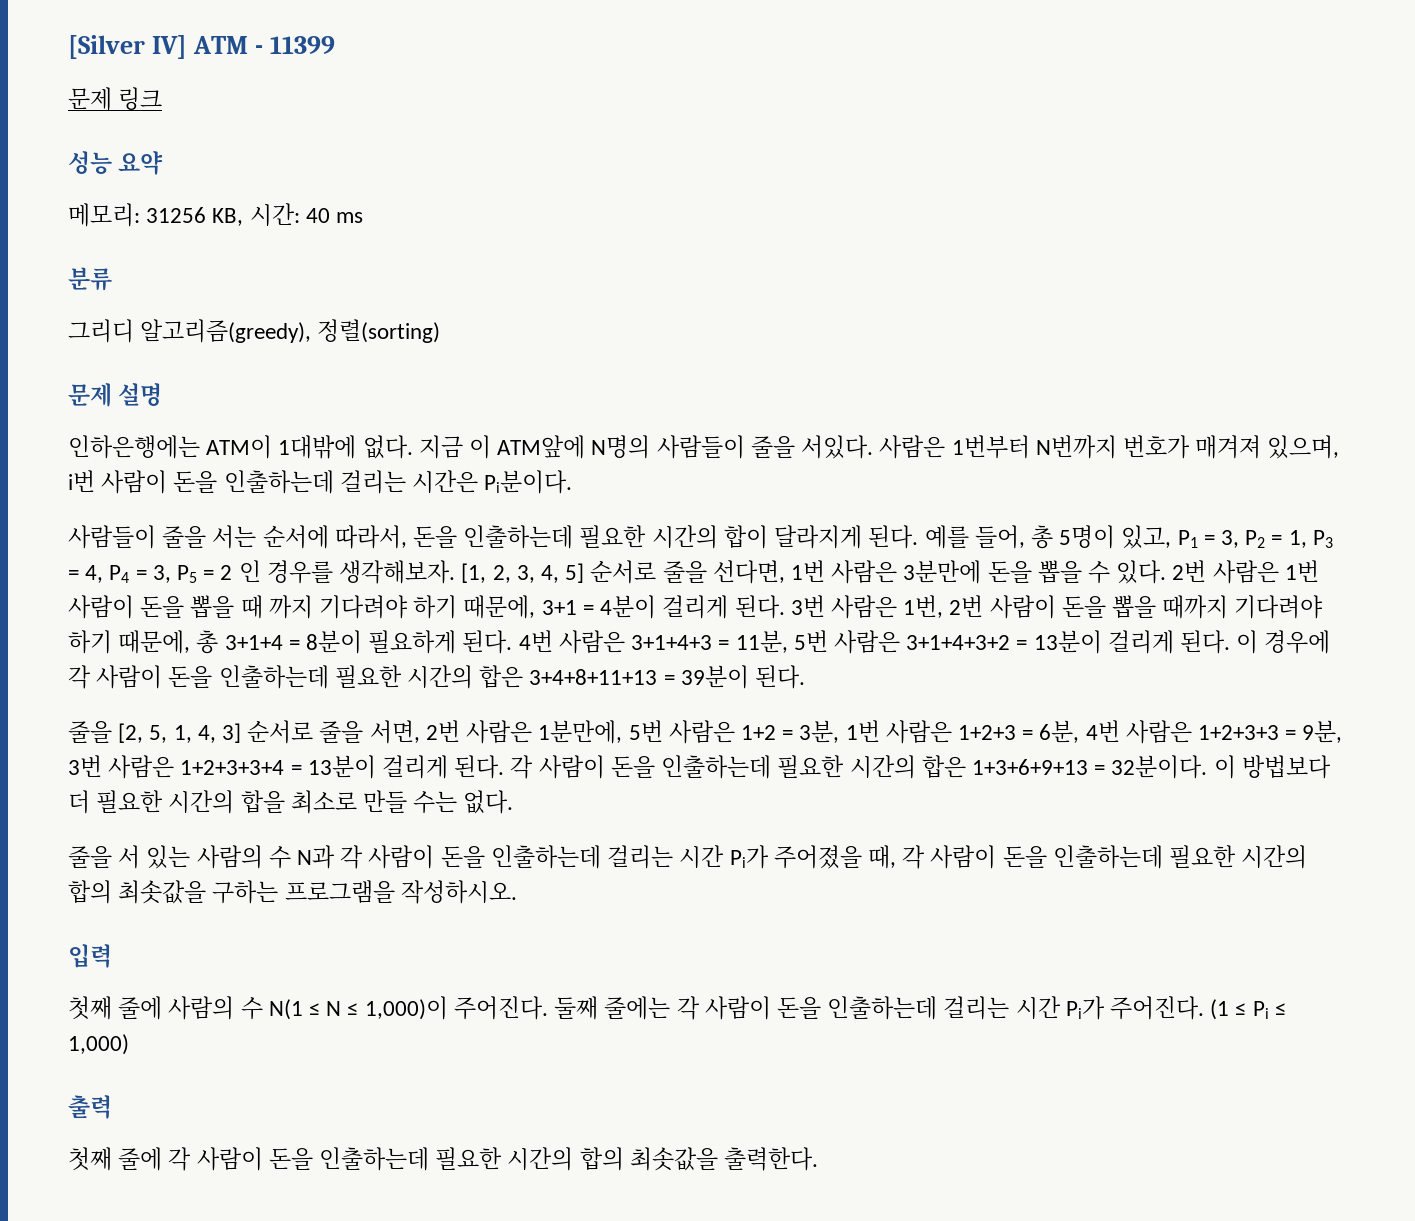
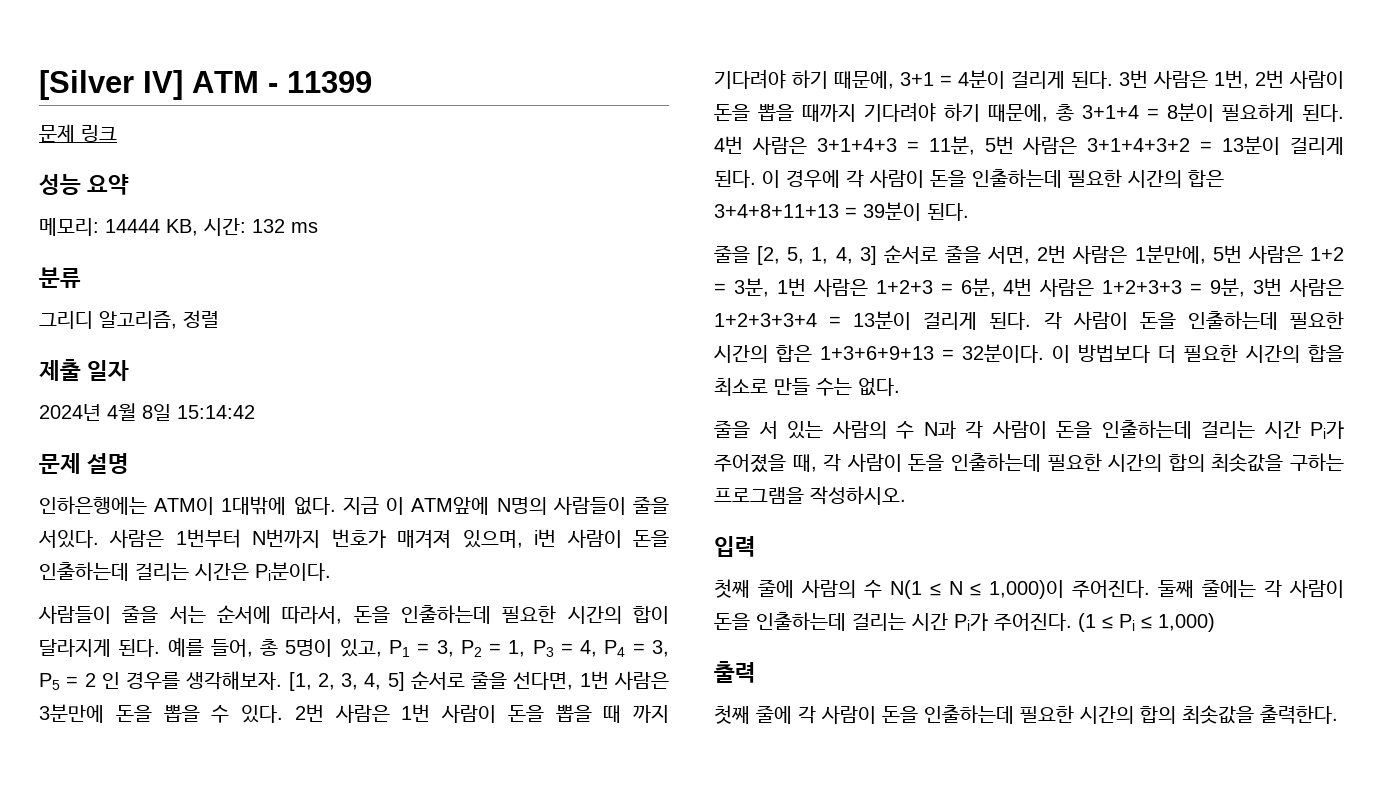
[146,207,207,223] 31256 -> [105,219,160,233] 14444
[305,208,330,223] 40 -> [252,219,285,233] 132
[140,319,441,343] 알고리즘(greedy), 정렬(sorting) -> [99,310,219,329] [39,359,130,381] [39,403,255,421] 알고리즘, 정렬 // 제출 일자 // 2024년 4월 8일 15:14:42

